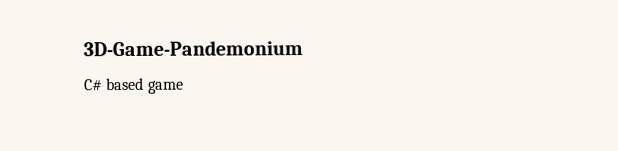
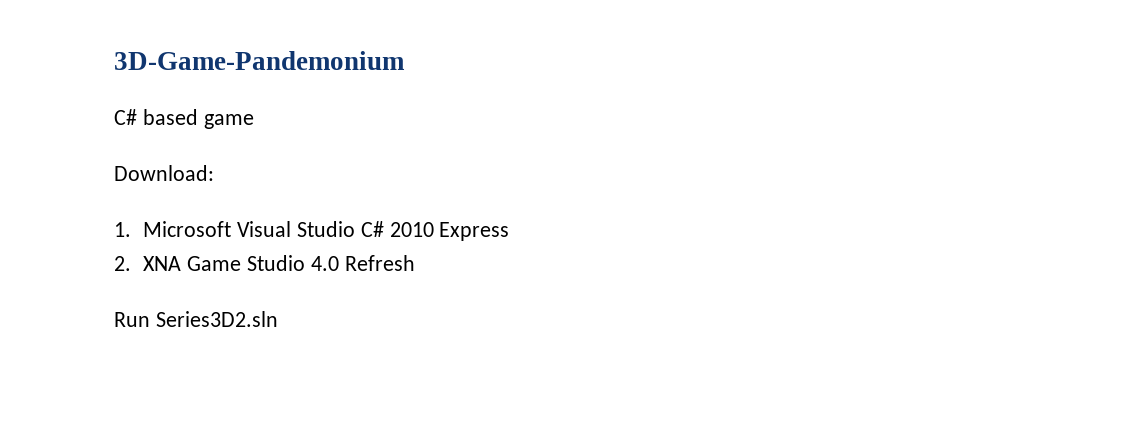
(184, 87) none -> [114,165,214,181] [114,221,510,241] [114,255,415,271] [114,311,278,327] // Download: // 1. Microsoft Visual Studio C# 2010 Express // 2. XNA Game Studio 4.0 Refresh // Run Series3D2.sln

